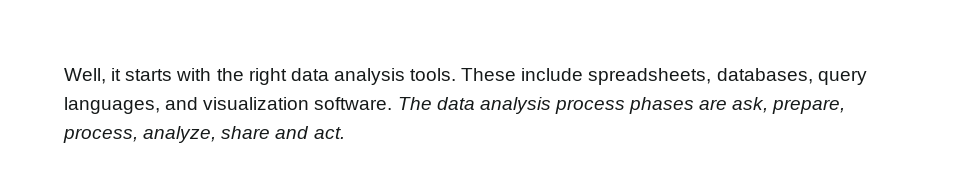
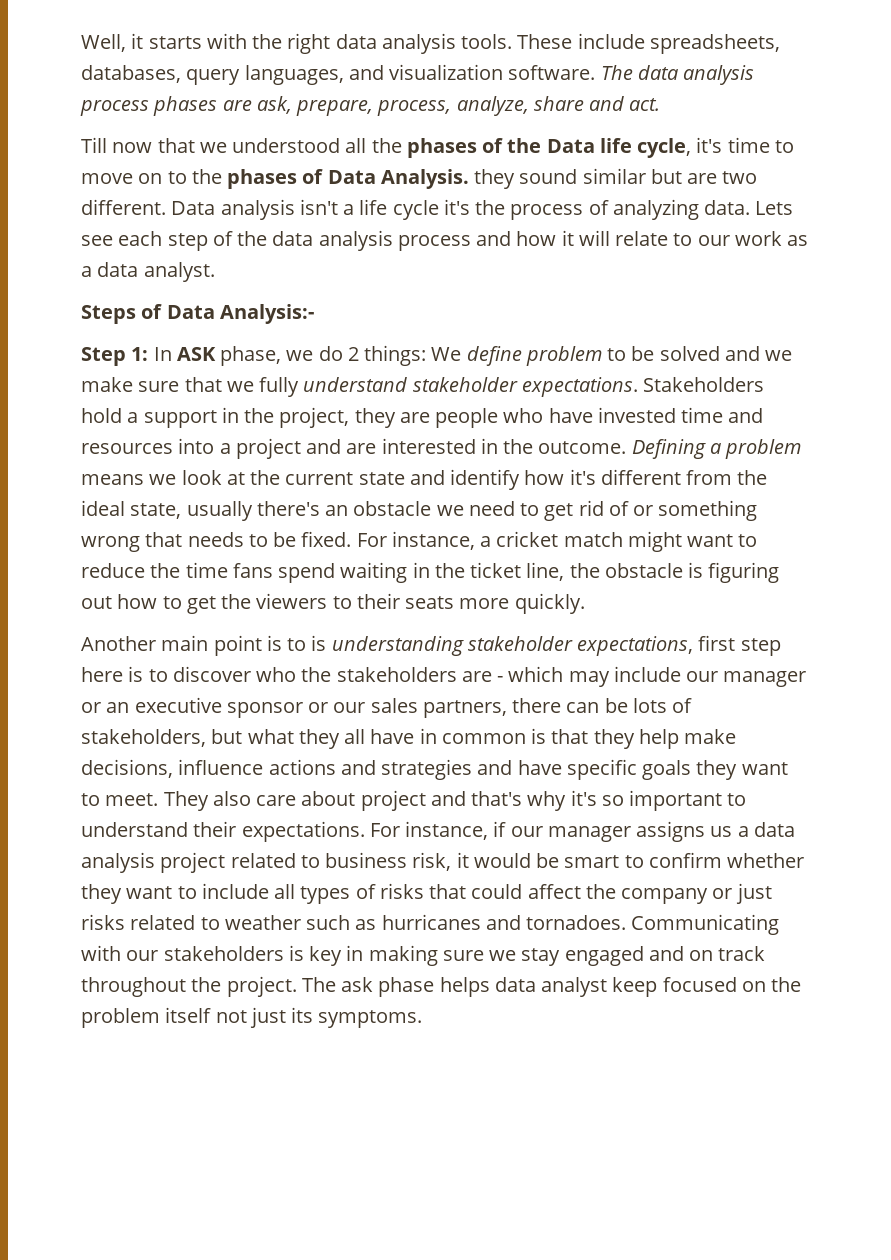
(345, 133) none -> [81,137,794,158] [81,168,758,189] [81,199,794,220] [81,230,809,251] [81,262,215,282] [81,304,314,324] [81,345,793,366] [81,377,765,397] [81,407,764,428] [81,438,802,459] [81,469,768,490] [81,500,758,521] [81,531,758,552] [81,562,780,583] [81,593,585,614] [81,635,781,656] [81,666,807,687] [81,697,693,718] [81,728,737,749] [81,759,788,780] [81,790,747,811] [81,821,795,842] [81,852,805,873] [81,883,772,904] [81,914,780,935] [81,945,766,966] [81,976,802,997] [81,1007,423,1028] // Till now that we understood all the phases of the Data life cycle, it's time to move on to the phases of Data Analysis. they sound similar but are two different. Data analysis isn't a life cycle it's the process of analyzing data. Lets see each step of the data analysis process and how it will relate to our work as a data analyst. // Steps of Data Analysis:- // Step 1: In ASK phase, we do 2 things: We define problem to be solved and we make sure that we fully understand stakeholder expectations. Stakeholders hold a support in the project, they are people who have invested time and resources into a project and are interested in the outcome. Defining a problem means we look at the current state and identify how it's different from the ideal state, usually there's an obstacle we need to get rid of or something wrong that needs to be fixed. For instance, a cricket match might want to reduce the time fans spend waiting in the ticket line, the obstacle is figuring out how to get the viewers to their seats more quickly. // Another main point is to is understanding stakeholder expectations, first step here is to discover who the stakeholders are - which may include our manager or an executive sponsor or our sales partners, there can be lots of stakeholders, but what they all have in common is that they help make decisions, influence actions and strategies and have specific goals they want to meet. They also care about project and that's why it's so important to understand their expectations. For instance, if our manager assigns us a data analysis project related to business risk, it would be smart to confirm whether they want to include all types of risks that could affect the company or just risks related to weather such as hurricanes and tornadoes. Communicating with our stakeholders is key in making sure we stay engaged and on track throughout the project. The ask phase helps data analyst keep focused on the problem itself not just its symptoms.

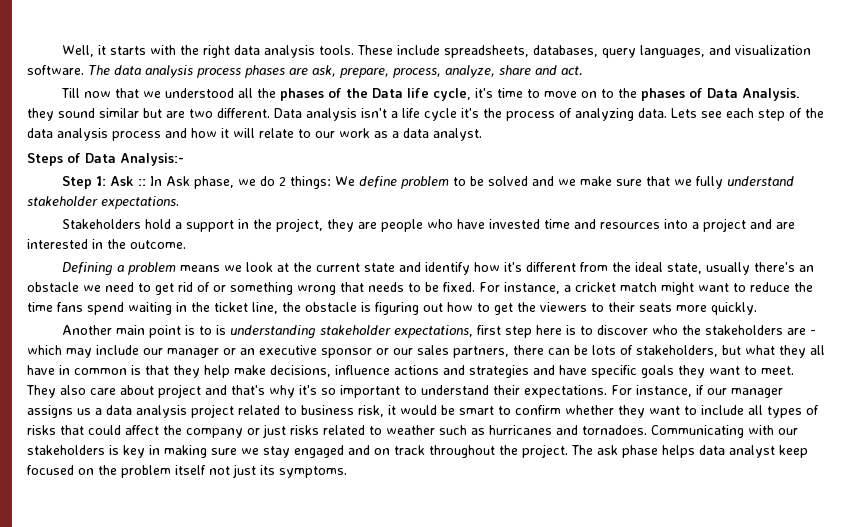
[153,347,216,361] In ASK -> [110,176,191,186] Ask :: In Ask
(638, 387) none -> (179, 202) //
(627, 447) none -> (186, 244) //

